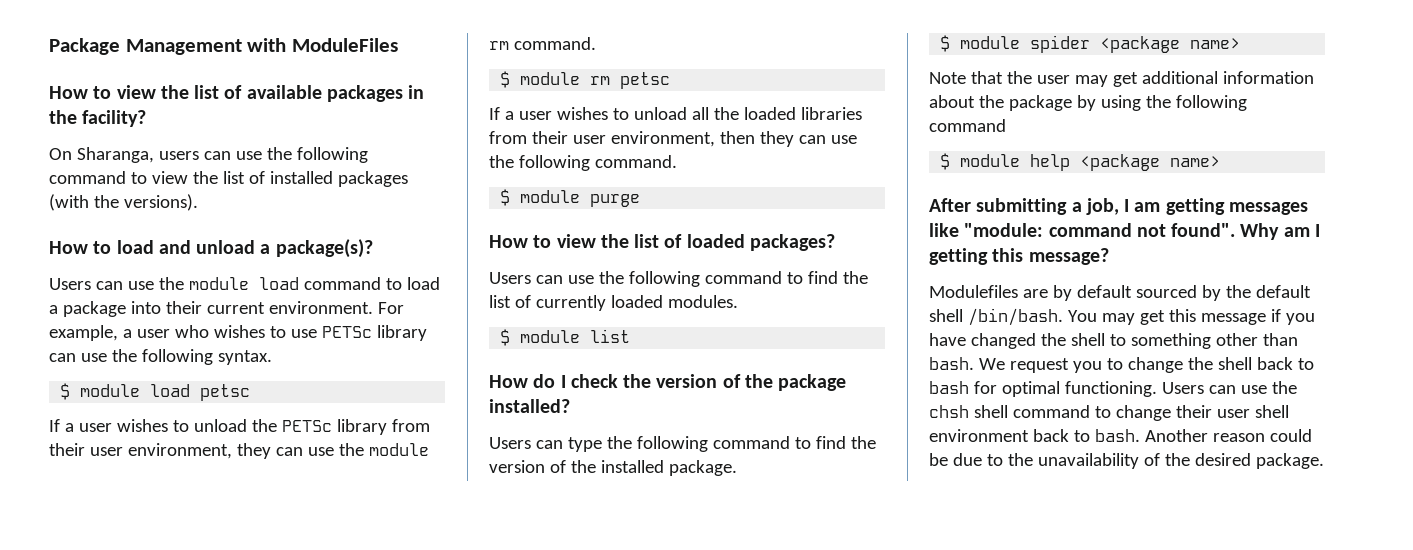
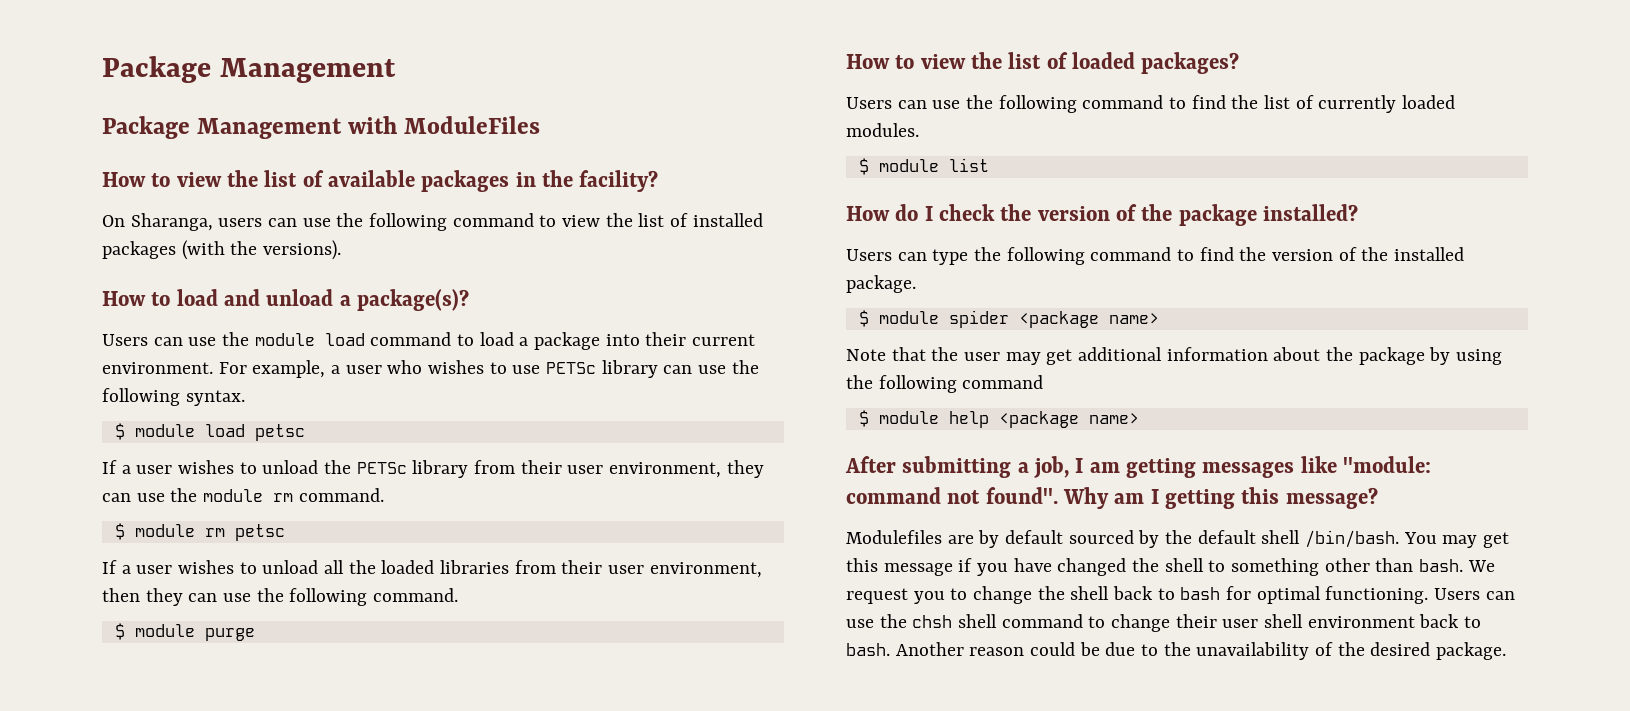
[49,38,242,55] Package Management -> [102,56,396,83] [102,116,343,139] Package Management // Package Management

